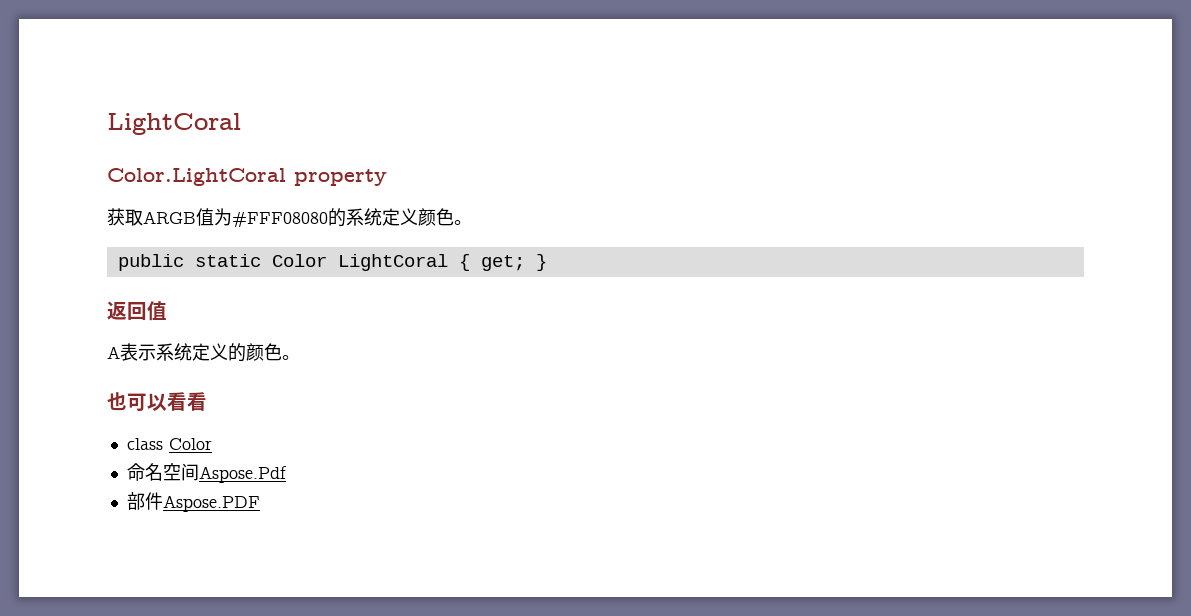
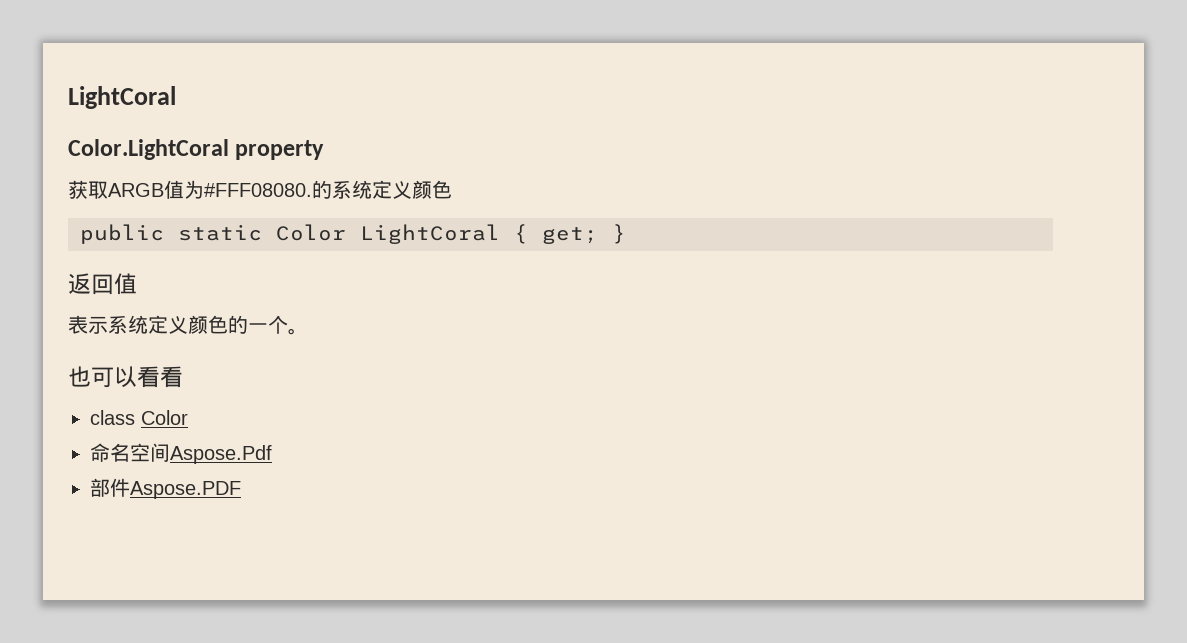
[232,211,328,228] #FFF08080 -> [204,183,312,197] #FFF08080.
[454,220,472,225] 。 -> (452, 189) none
[107,346,120,359] A -> (137, 284) none
[228,343,282,362] 的颜色 -> [188,315,288,334] 颜色的一个

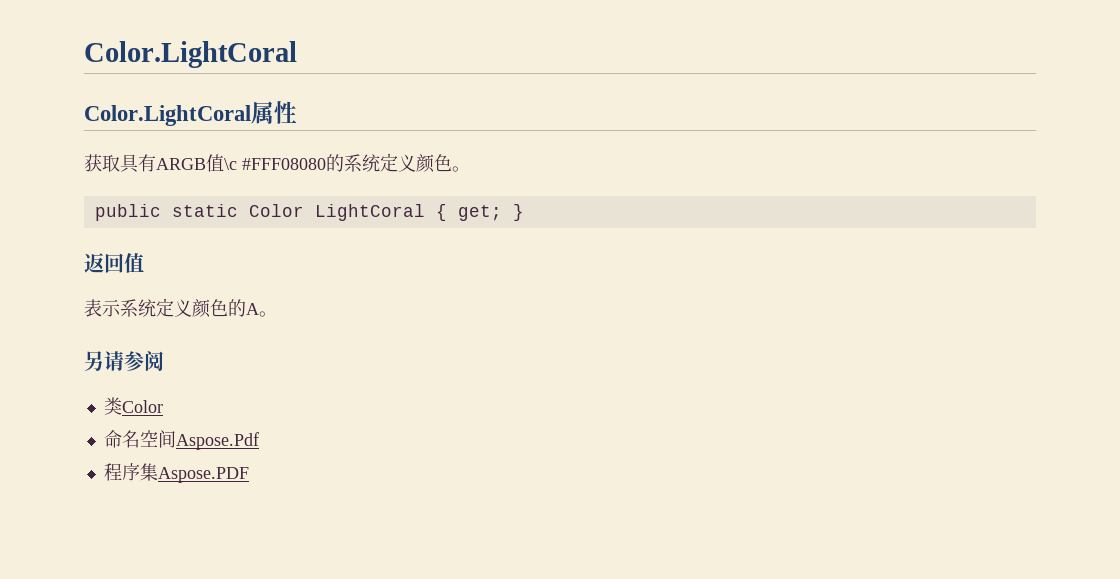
[68,86,176,109] [68,139,325,160] LightCoral // Color.LightCoral property -> [84,41,297,68] [84,101,297,126] Color.LightCoral // Color.LightCoral属性
[108,180,312,199] ARGB值为#FFF08080. -> [120,154,326,173] 具有ARGB值\c #FFF08080
(452, 189) none -> [452,166,470,172] 。
[248,315,308,335] [68,366,183,388] [90,410,135,425] 一个。 // 也可以看看 // class -> [246,303,277,317] [84,351,164,371] [103,397,122,415] A。 // 另请参阅 // 类
[90,478,130,497] 部件 -> [103,463,158,481] 程序集

